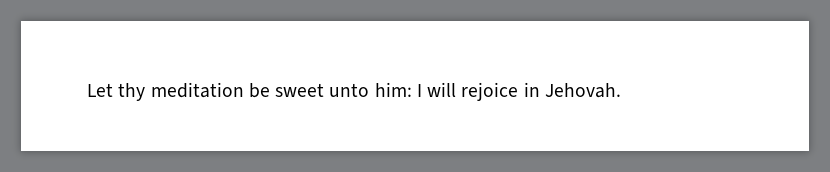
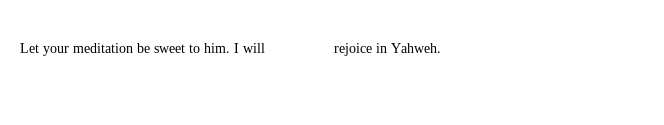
[118,83,146,101] thy -> [43,46,69,56] your
[329,82,412,97] unto him: -> [189,43,230,53] to him.
[544,83,621,98] Jehovah. -> [391,43,441,53] Yahweh.

